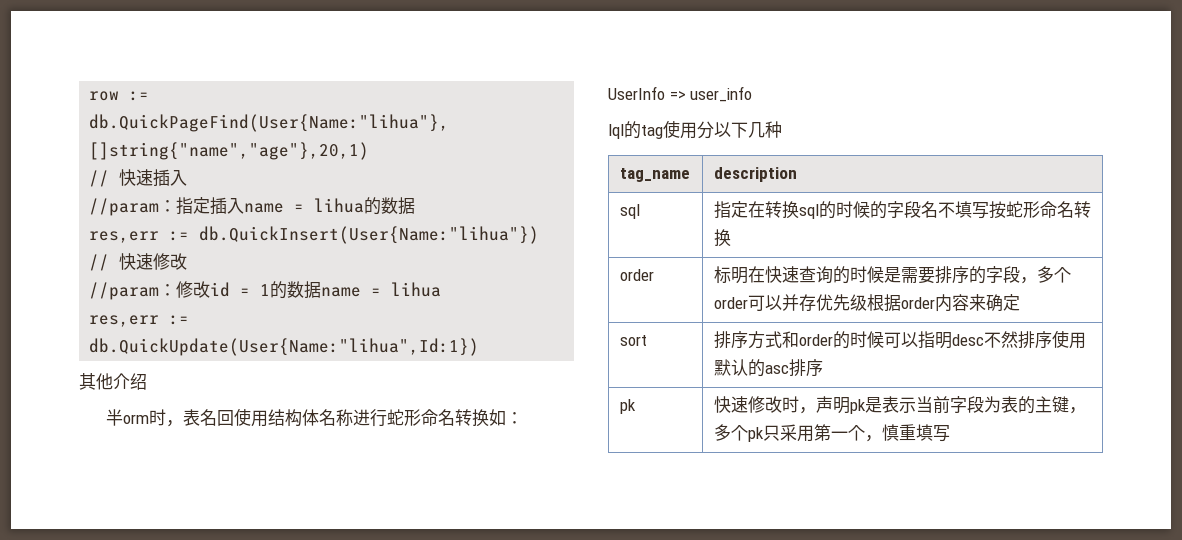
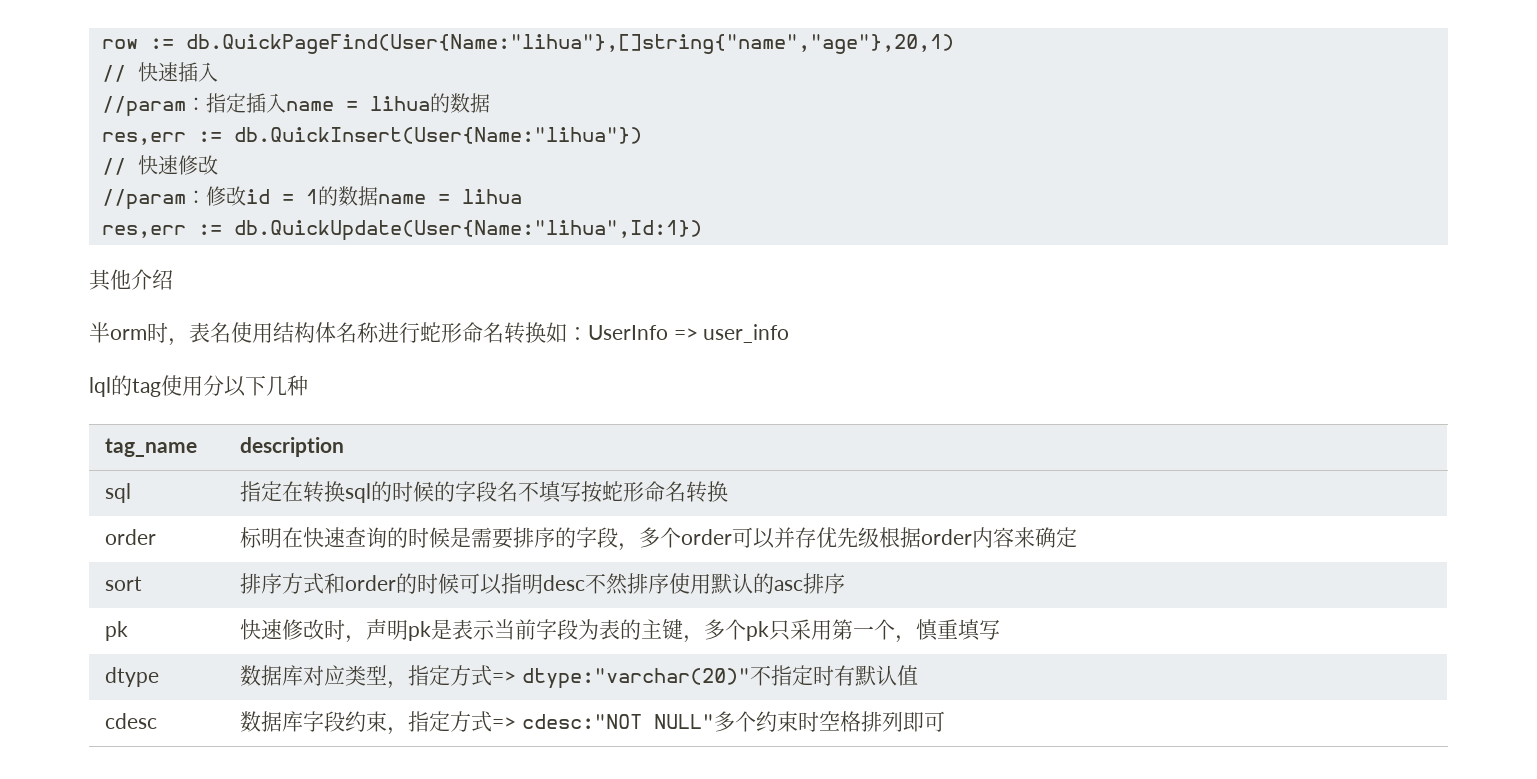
[216,410,234,426] 回 -> (231, 332) none
(950, 433) none -> [104,667,159,687] [239,665,918,689] [104,713,157,729] [239,711,945,735] // dtype | 数据库对应类型，指定方式=> dtype:"varchar(20)"不指定时有默认值 // cdesc | 数据库字段约束，指定方式=> cdesc:"NOT NULL"多个约束时空格排列即可

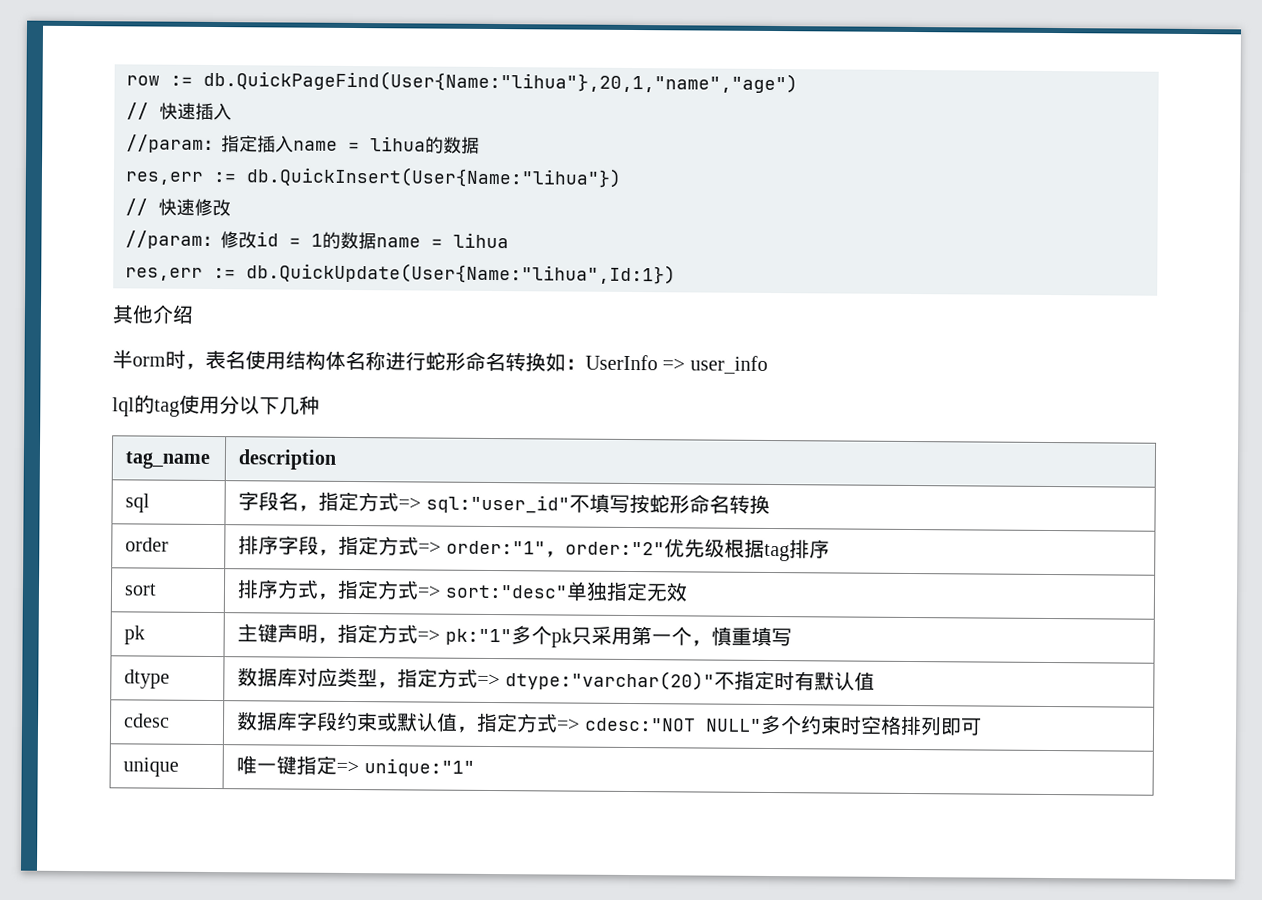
[185,34,954,54] db.QuickPageFind(User{Name:"lihua"},[]string{"name","age"},20,1) -> [203,69,798,94] db.QuickPageFind(User{Name:"lihua"},20,1,"name","age")
[239,481,518,503] 指定在转换sql的时候的字段名 -> [238,491,570,514] 字段名，指定方式=> sql:"user_id"
[239,527,1077,551] [104,576,142,591] [239,573,845,595] [104,621,128,641] [239,619,704,643] 标明在快速查询的时候是需要排序的字段，多个order可以并存优先级根据order内容来确定 // sort | 排序方式和order的时候可以指明desc不然排序使用默认的asc排序 // pk | 快速修改时，声明pk是表示当前字段为表的主键， -> [238,535,830,562] [124,583,158,596] [237,579,688,602] [124,625,146,645] [237,623,512,646] 排序字段，指定方式=> order:"1"，order:"2"优先级根据tag排序 // sort | 排序方式，指定方式=> sort:"desc"单独指定无效 // pk | 主键声明，指定方式=> pk:"1"
(387, 721) none -> [376,712,459,732] 或默认值
(945, 721) none -> [123,757,180,777] [236,755,475,777] // unique | 唯一键指定=> unique:"1"

